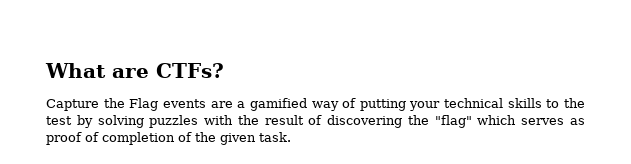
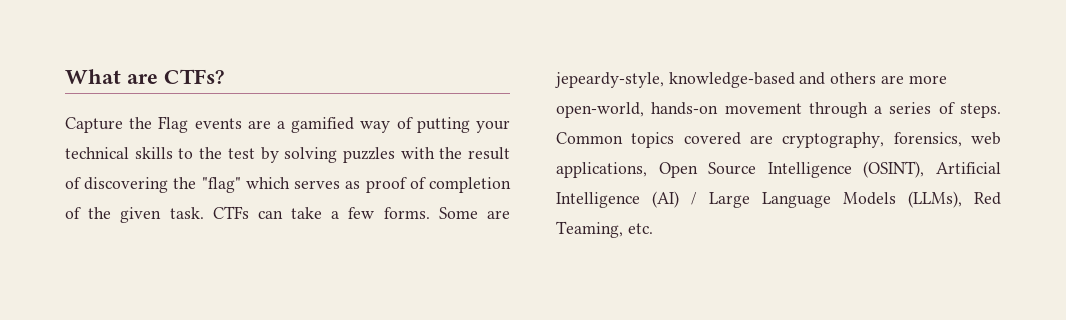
(291, 137) none -> [212,206,511,219] [555,72,947,88] [556,102,1001,118] [556,132,1001,148] [556,161,1001,178] [556,191,1001,208] [556,221,653,238] CTFs can take a few forms. Some are jepeardy-style, knowledge-based and others are more open-world, hands-on movement through a series of steps. Common topics covered are cryptography, forensics, web applications, Open Source Intelligence (OSINT), Artificial Intelligence (AI) / Large Language Models (LLMs), Red Teaming, etc.

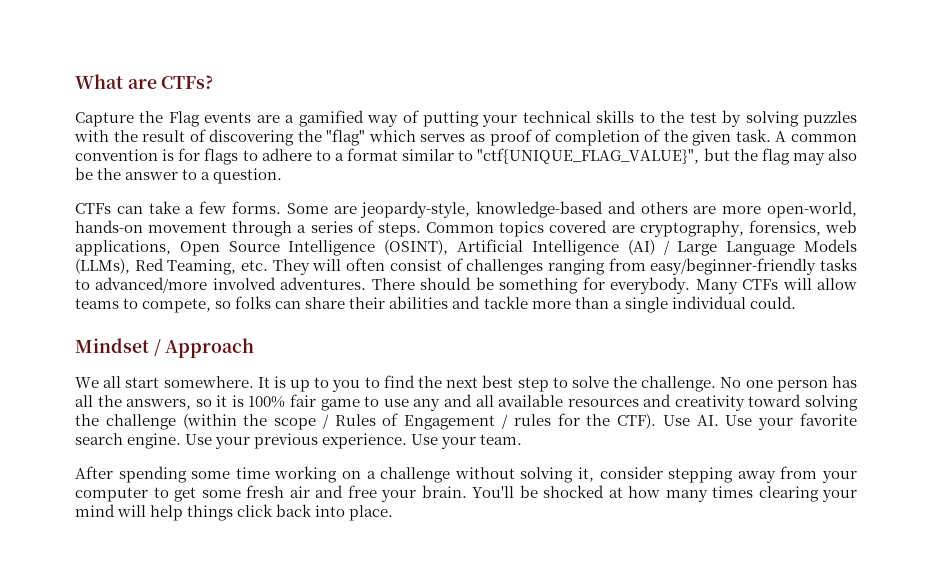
(204, 213) none -> [775,131,857,142] [75,148,857,165] [75,167,283,184] A common convention is for flags to adhere to a format similar to "ctf{UNIQUE_FLAG_VALUE}", but the flag may also be the answer to a question. //
[555,72,664,88] jepeardy-style, -> [360,201,471,218] jeopardy-style,
(653, 228) none -> [272,258,858,275] [75,277,857,294] [75,296,796,313] [75,338,255,358] [75,375,857,392] [75,394,858,411] [75,413,858,430] [75,433,523,449] [75,466,858,483] [75,485,857,502] [75,504,394,521] They will often consist of challenges ranging from easy/beginner-friendly tasks to advanced/more involved adventures. There should be something for everybody. Many CTFs will allow teams to compete, so folks can share their abilities and tackle more than a single individual could. // Mindset / Approach // We all start somewhere. It is up to you to find the next best step to solve the challenge. No one person has all the answers, so it is 100% fair game to use any and all available resources and creativity toward solving the challenge (within the scope / Rules of Engagement / rules for the CTF). Use AI. Use your favorite search engine. Use your previous experience. Use your team. // After spending some time working on a challenge without solving it, consider stepping away from your computer to get some fresh air and free your brain. You'll be shocked at how many times clearing your mind will help things click back into place.

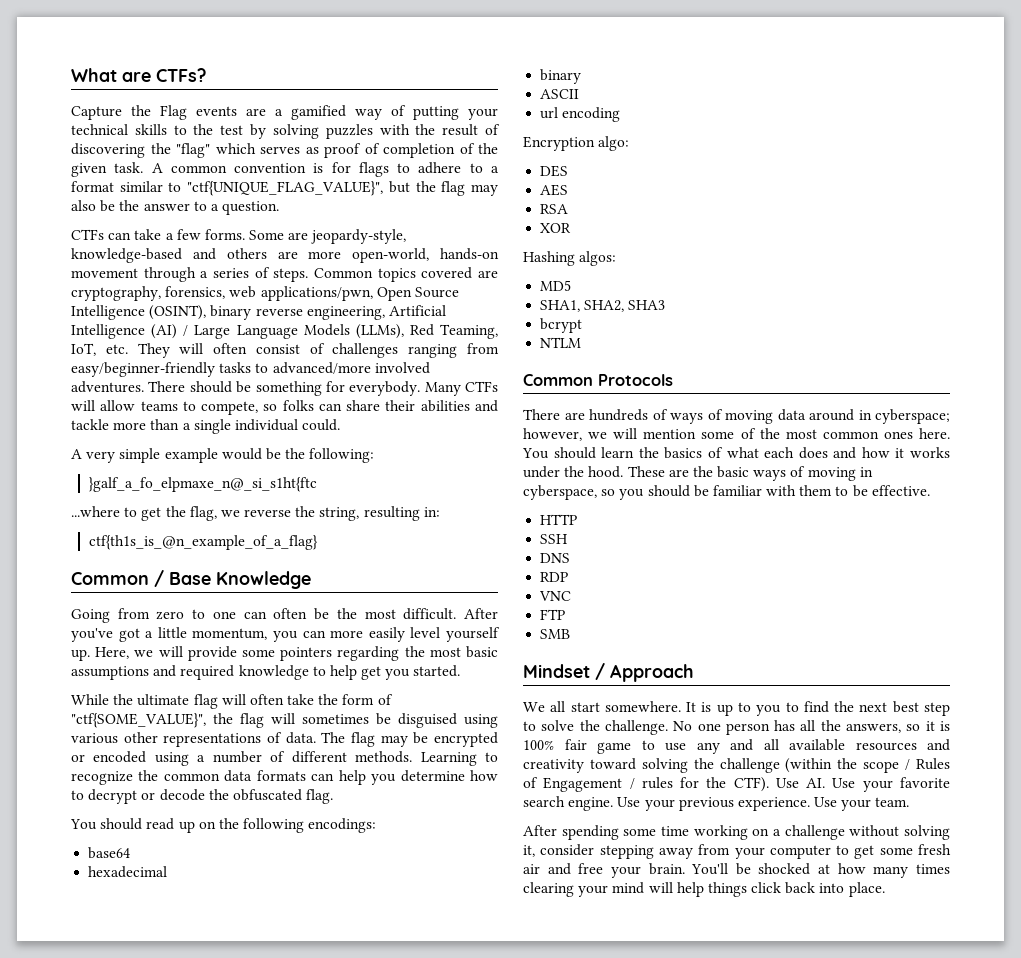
[75,240,171,256] applications, -> [260,286,373,301] applications/pwn,
(449, 247) none -> [210,305,385,320] binary reverse engineering,
(237, 267) none -> [71,343,96,356] IoT,
(796, 302) none -> [71,448,375,463] [88,477,317,492] [71,506,440,521] [88,535,318,550] [71,570,311,589] [71,608,498,623] [71,627,501,642] [71,646,498,661] [71,665,461,680] [71,694,393,709] [71,713,498,728] [71,732,498,747] [71,751,499,766] [71,770,499,785] [71,789,334,804] [70,818,377,833] [88,847,131,859] [88,866,168,878] [540,69,582,84] [540,89,580,99] [540,107,621,122] [523,136,630,151] [540,165,569,177] [540,184,569,196] [540,204,569,214] [540,223,572,233] [523,251,617,266] [540,280,572,291] [540,300,666,312] [540,318,583,333] [540,337,582,348] [523,374,673,386] [523,409,950,424] [523,428,950,441] [522,447,950,459] [523,466,873,481] [523,485,930,500] [540,514,578,525] [540,534,569,544] [540,553,571,563] [540,572,569,582] [539,591,572,601] [540,609,566,620] [540,629,571,639] // A very simple example would be the following: // }galf_a_fo_elpmaxe_n@_si_s1ht{ftc // ...where to get the flag, we reverse the string, resulting in: // ctf{th1s_is_@n_example_of_a_flag} // Common / Base Knowledge // Going from zero to one can often be the most difficult. After you've got a little momentum, you can more easily level yourself up. Here, we will provide some pointers regarding the most basic assumptions and required knowledge to help get you started. // While the ultimate flag will often take the form of "ctf{SOME_VALUE}", the flag will sometimes be disguised using various other representations of data. The flag may be encrypted or encoded using a number of different methods. Learning to recognize the common data formats can help you determine how to decrypt or decode the obfuscated flag. // You should read up on the following encodings: // base64 // hexadecimal // binary // ASCII // url encoding // Encryption algo: // DES // AES // RSA // XOR // Hashing algos: // MD5 // SHA1, SHA2, SHA3 // bcrypt // NTLM // Common Protocols // There are hundreds of ways of moving data around in cyberspace; however, we will mention some of the most common ones here. You should learn the basics of what each does and how it works under the hood. These are the basic ways of moving in cyberspace, so you should be familiar with them to be effective. // HTTP // SSH // DNS // RDP // VNC // FTP // SMB

